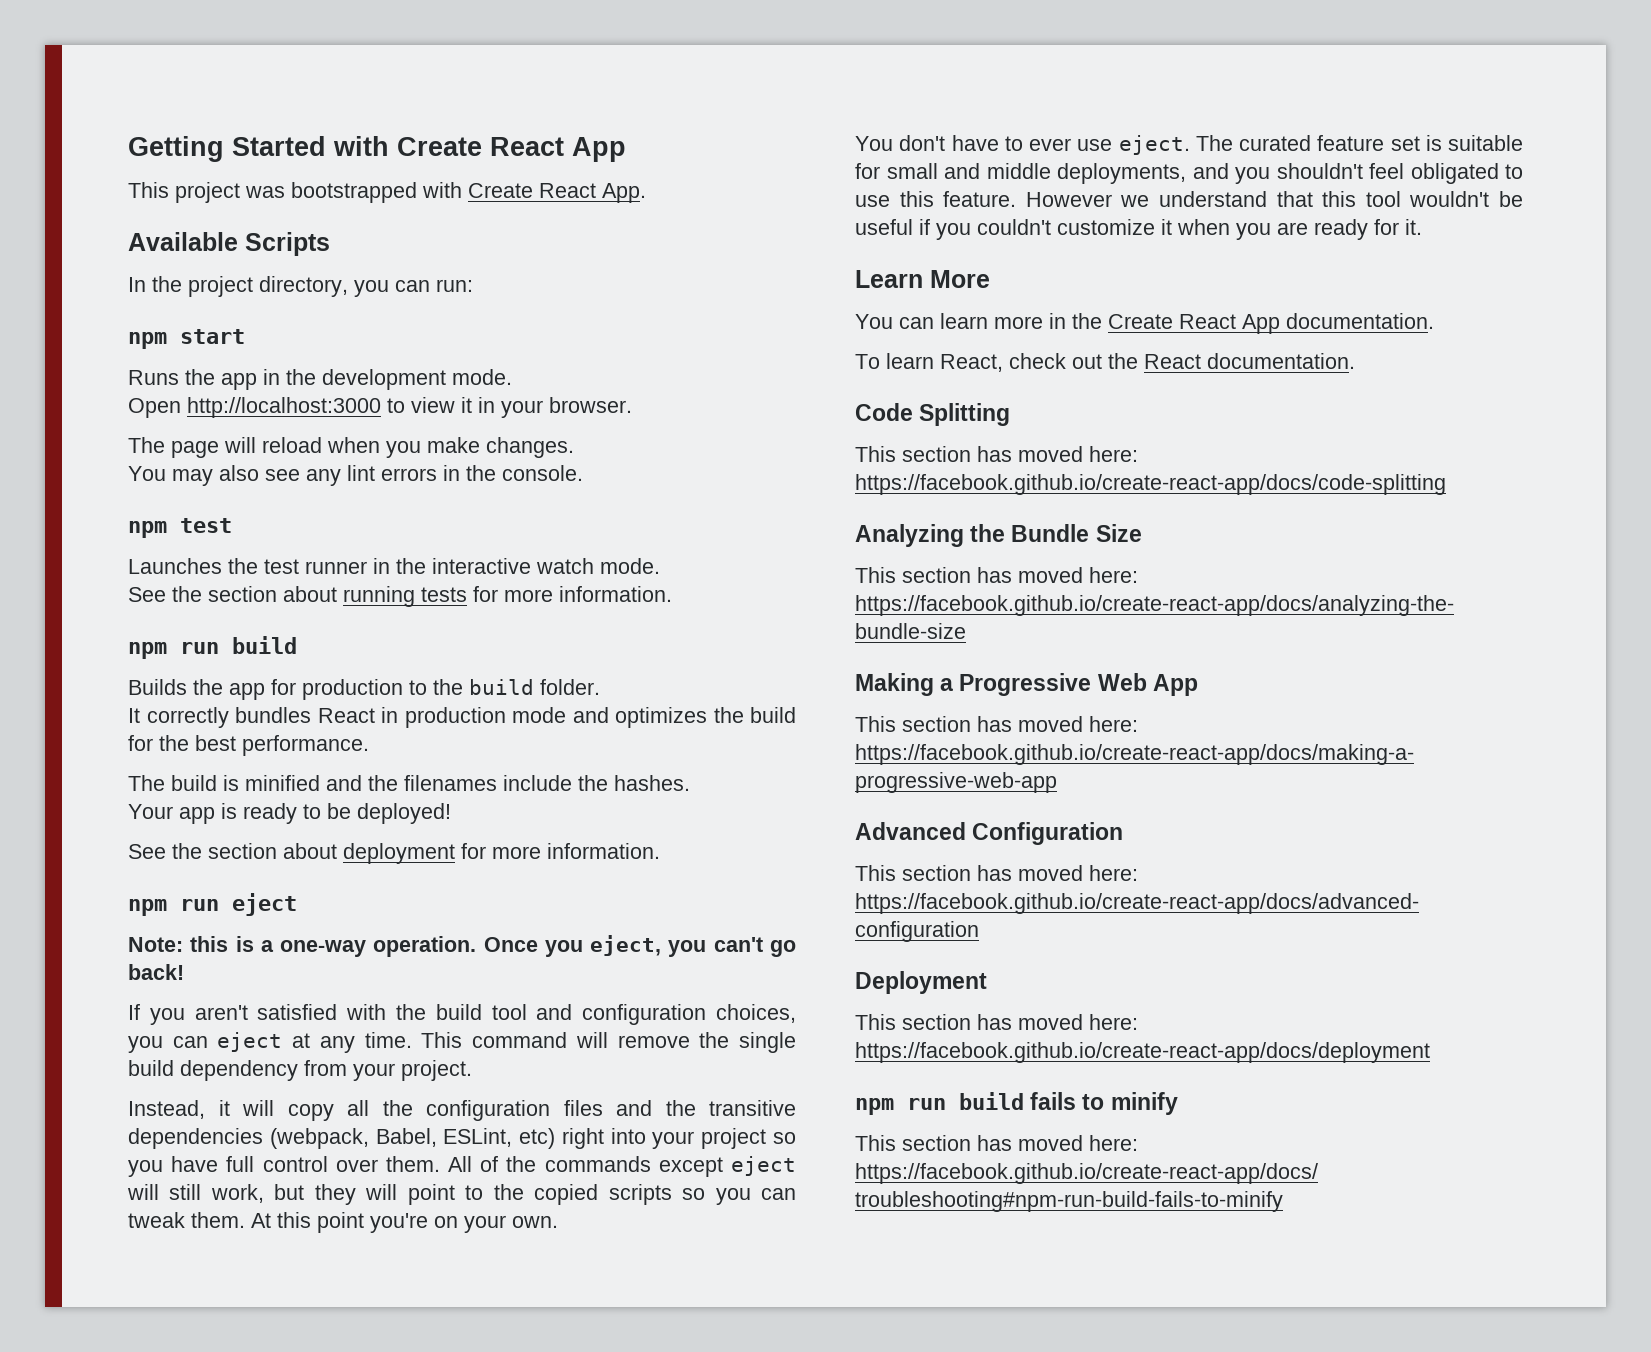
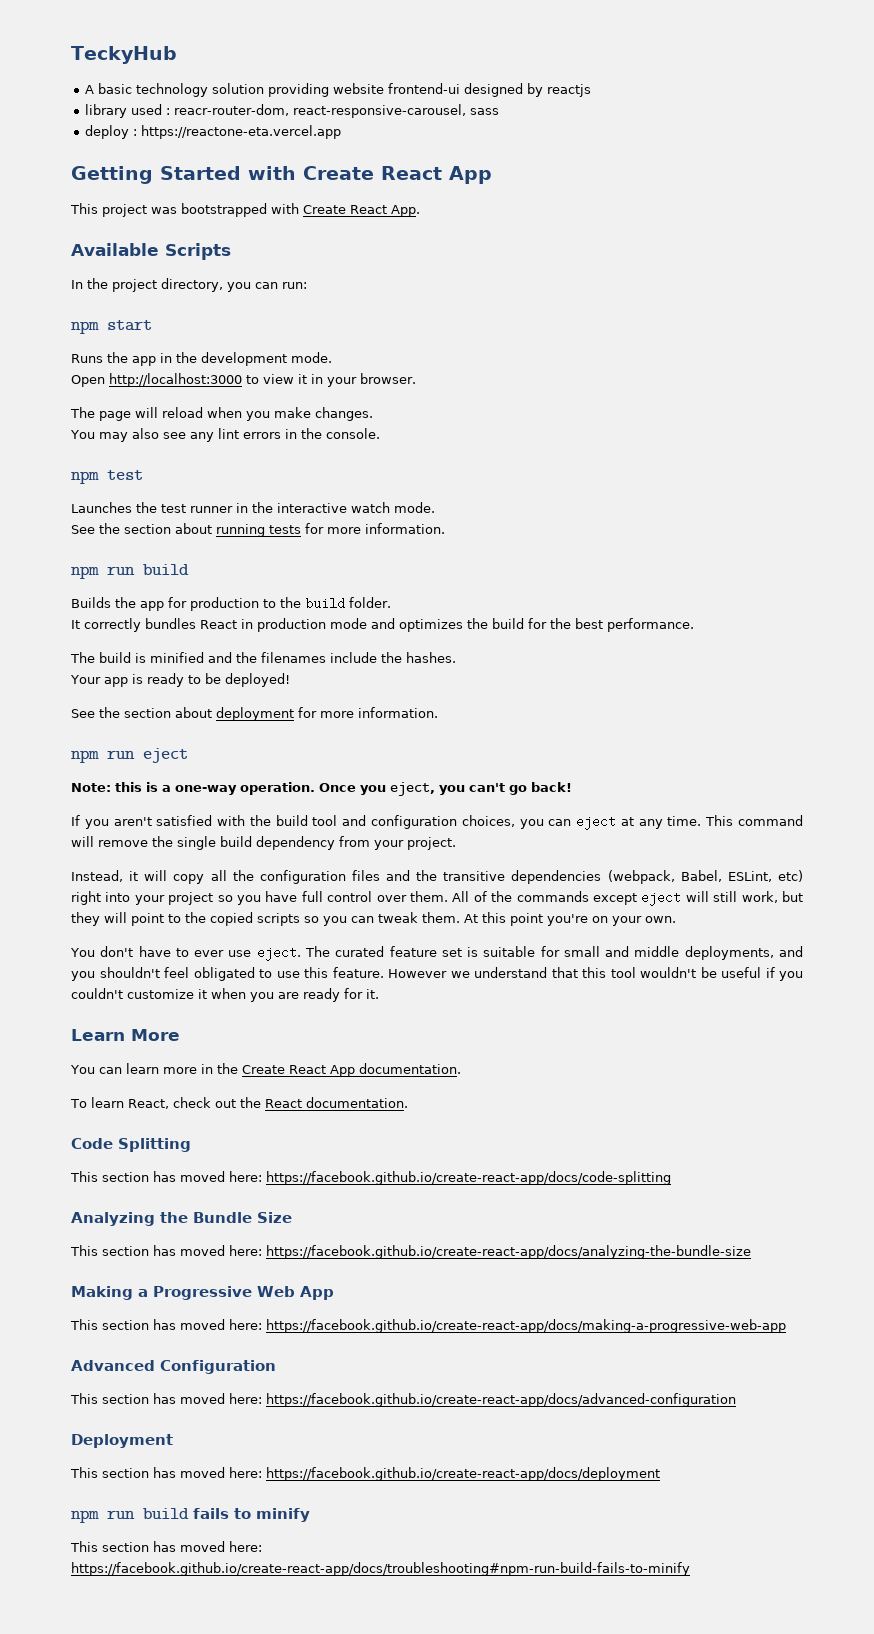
(128, 149) none -> [71,46,177,64] [85,83,592,97] [85,104,500,118] [85,125,342,139] TeckyHub // A basic technology solution providing website frontend-ui designed by reactjs // library used : reacr-router-dom, react-responsive-carousel, sass // deploy : https://reactone-eta.vercel.app //

